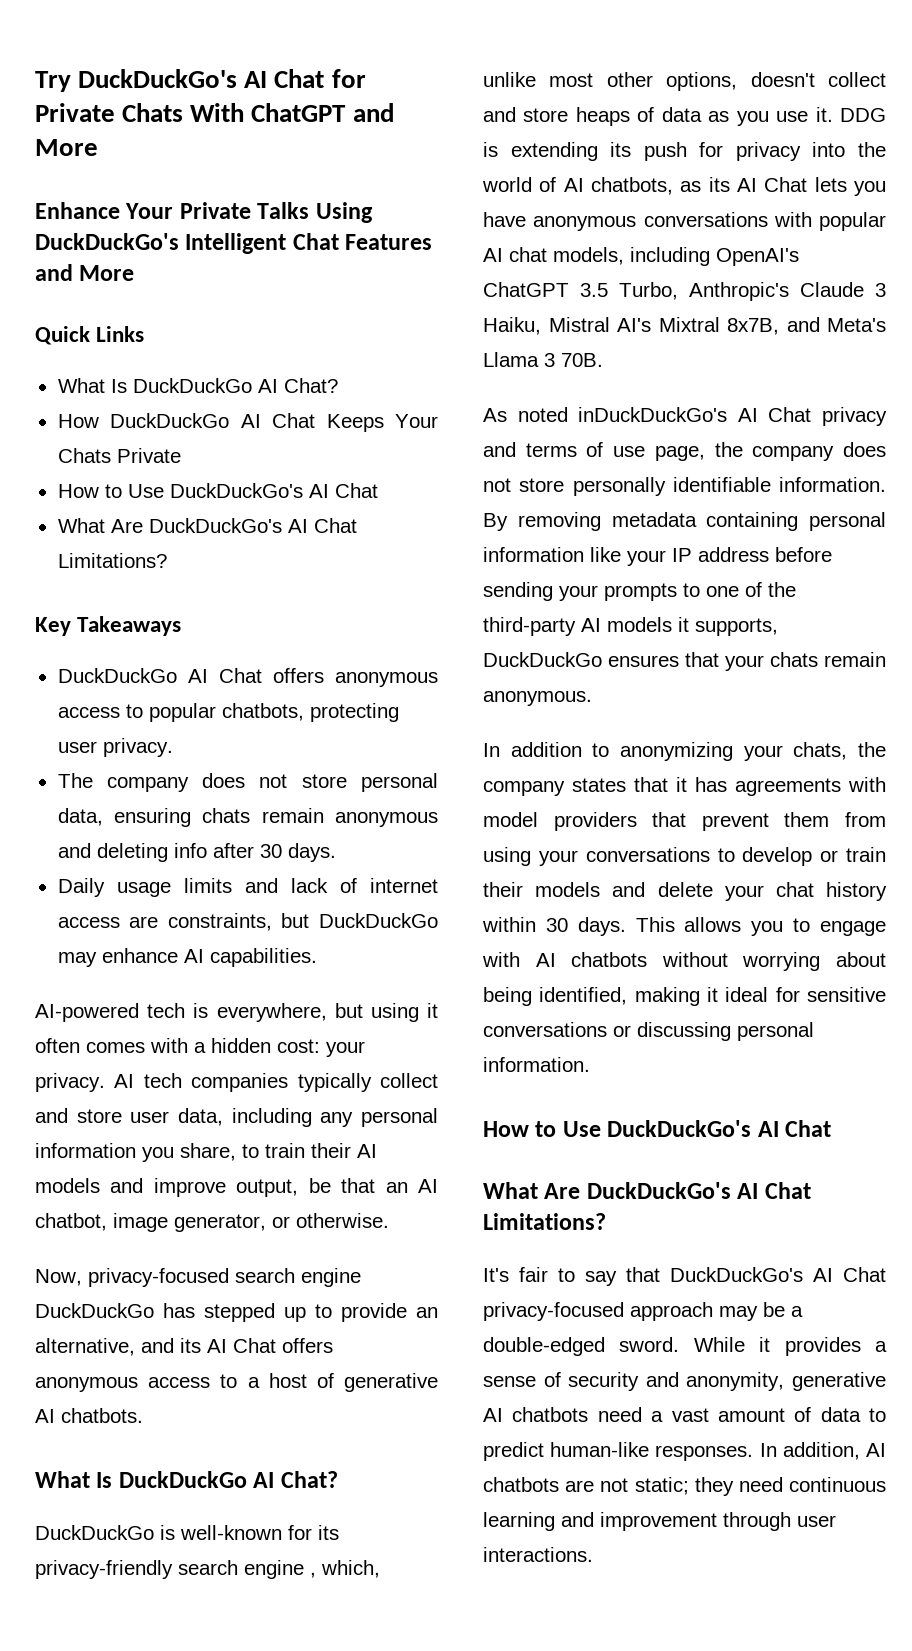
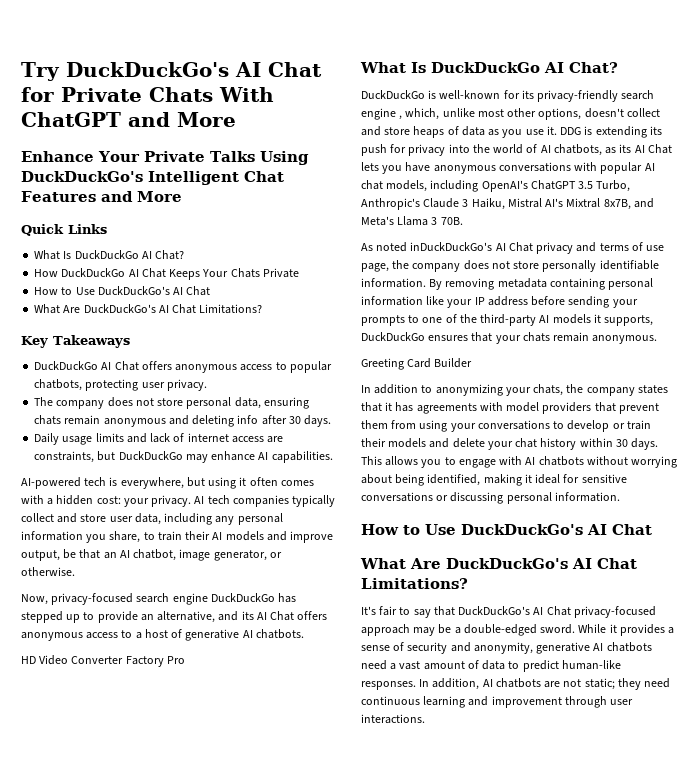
(143, 1415) none -> [21,655,185,667] // HD Video Converter Factory Pro
(592, 698) none -> [361,358,473,370] // Greeting Card Builder

